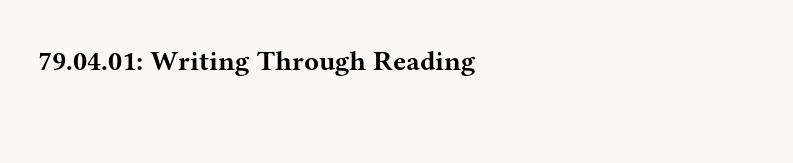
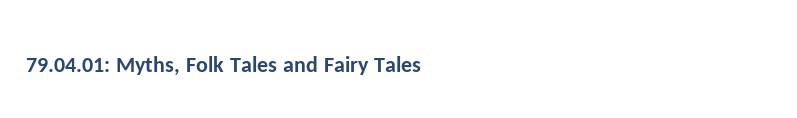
[150,51,477,76] Writing Through Reading -> [115,56,421,76] Myths, Folk Tales and Fairy Tales

